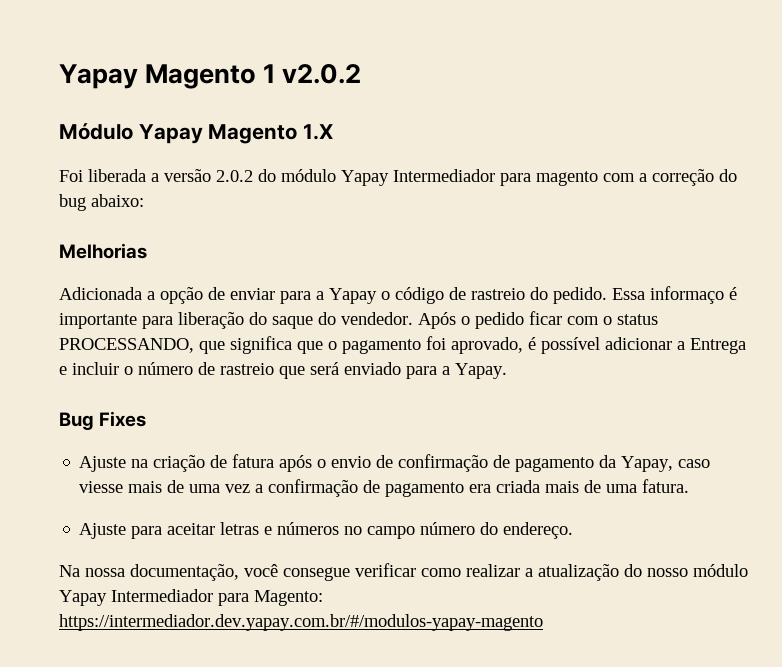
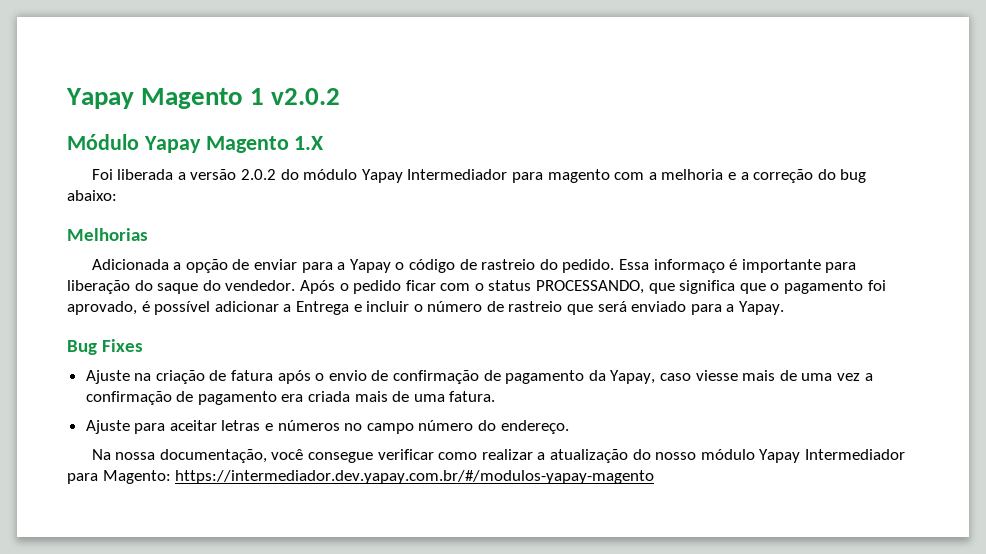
(647, 177) none -> [661,169,749,180] melhoria e a

